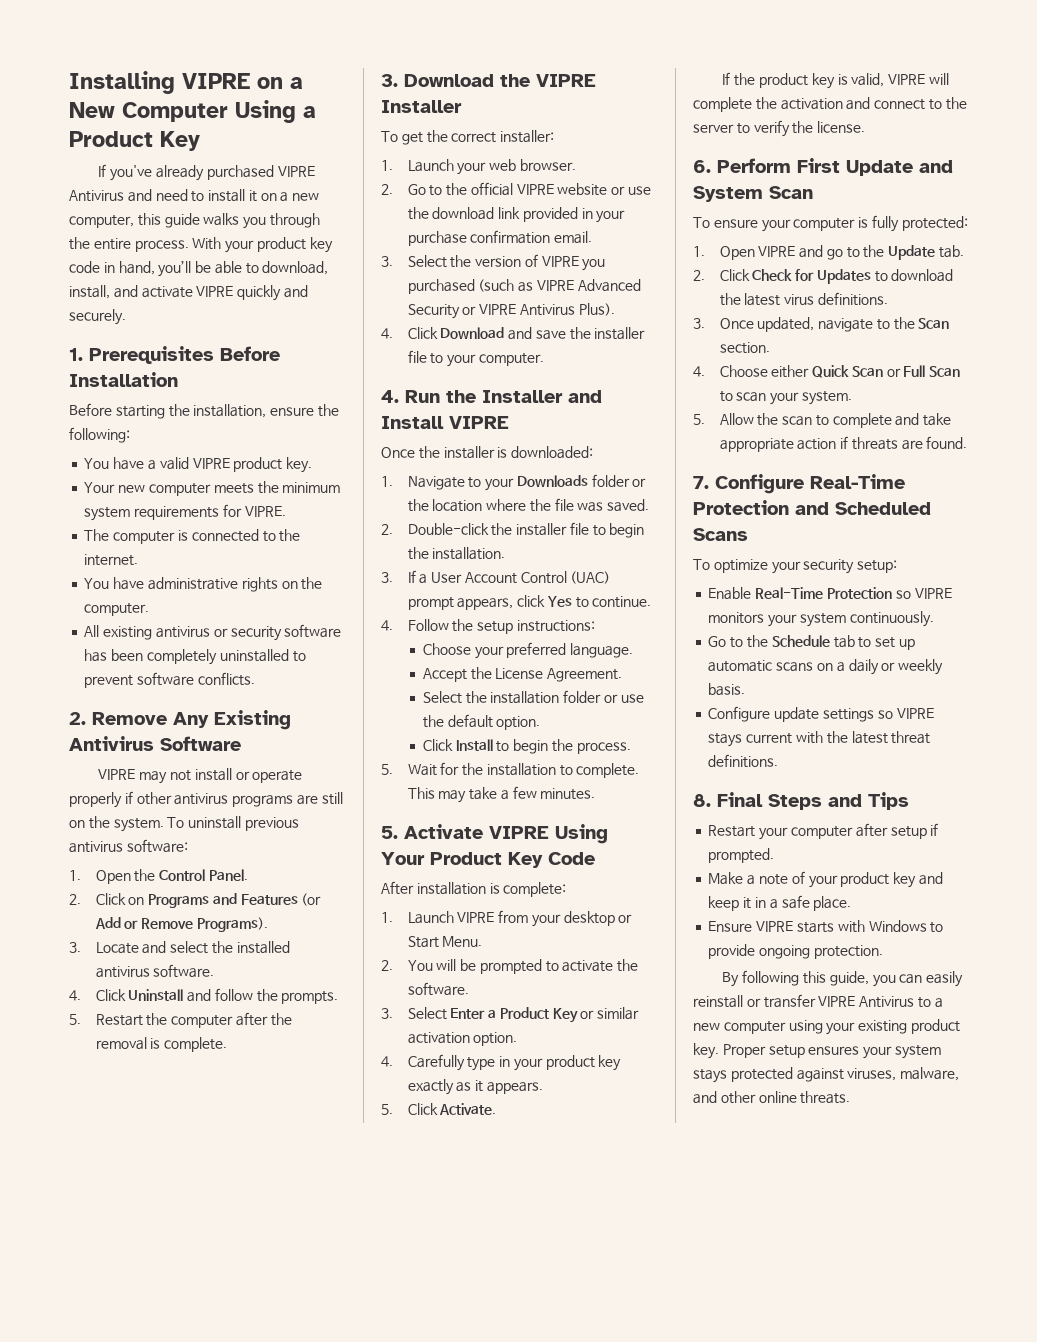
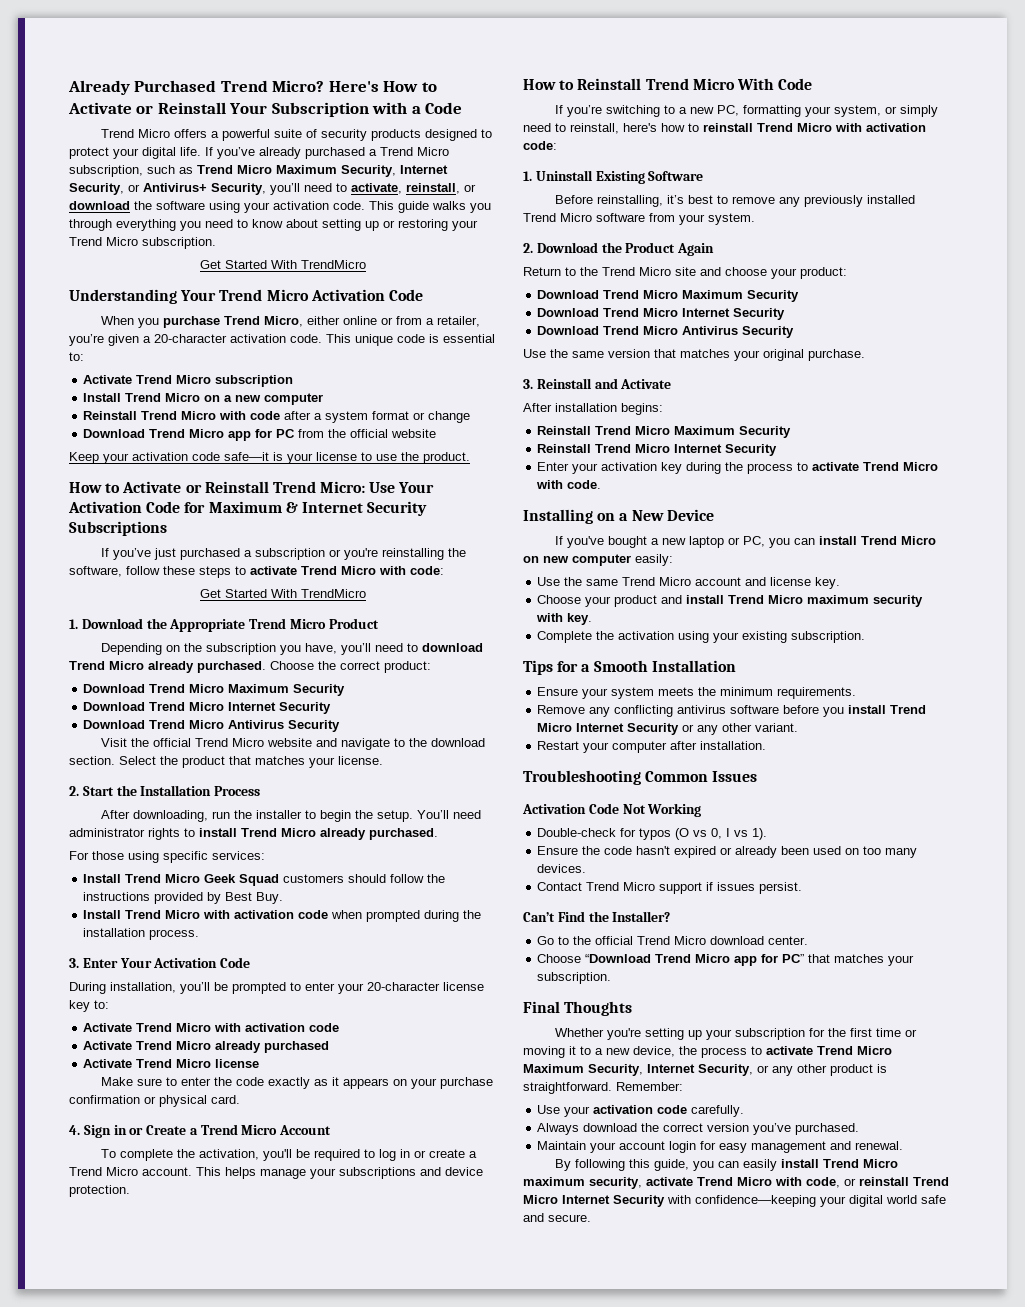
[69,71,303,94] [69,100,316,123] [69,131,200,151] [98,164,315,181] [69,189,320,202] [69,213,320,229] [69,237,333,253] [69,260,329,277] [69,285,308,301] [69,309,126,325] [69,346,280,364] [69,372,178,387] [69,403,339,419] [69,427,130,443] [84,457,313,473] [84,481,341,496] [84,504,286,521] [84,529,301,544] [84,554,139,566] [84,577,323,592] [84,603,150,616] [84,624,342,641] [84,649,306,665] [84,672,255,688] [69,710,291,730] [69,736,241,751] [98,768,303,784] [69,791,343,808] [69,816,299,832] [69,839,188,853] [69,869,248,884] [69,893,322,908] [94,917,268,932] [69,941,290,954] [95,964,215,978] [69,988,339,1004] [69,1012,292,1028] [95,1037,228,1052] [381,74,596,87] [381,100,462,113] [381,130,555,145] [381,159,576,175] [381,182,651,196] [407,207,626,223] [407,230,593,246] [381,254,606,271] [407,279,641,294] [407,303,615,319] [381,327,646,340] [407,350,544,367] [381,390,602,403] [381,416,509,429] [381,446,594,459] [381,474,647,491] [407,498,650,512] [381,522,645,538] [407,547,506,560] [381,570,611,584] [407,595,652,610] [381,619,595,634] [422,642,634,659] [422,667,623,682] [422,690,644,704] [422,714,541,730] [422,739,631,754] [381,762,640,778] [407,786,596,803] [381,824,608,844] [381,852,595,868] [381,881,567,897] [381,910,633,927] [407,936,483,948] [381,959,639,974] [407,982,469,996] [381,1007,640,1023] [407,1032,518,1046] [381,1054,622,1071] [407,1079,543,1095] [381,1103,497,1115] [722,72,949,89] [693,97,967,112] [693,120,866,137] [693,158,953,176] [693,186,813,202] [693,215,968,232] [693,245,964,260] [693,269,954,284] [719,292,888,306] [693,317,950,332] [719,342,770,354] [693,365,961,378] [719,391,852,405] [693,413,952,428] [719,436,968,452] [693,474,905,494] [693,500,931,515] [693,528,748,541] [693,559,898,574] [708,587,952,600] [708,611,934,627] [708,635,915,650] [708,659,944,675] [708,683,746,696] [708,706,934,722] [708,731,931,747] [708,754,779,768] [693,792,909,810] [708,823,939,840] [708,848,775,863] [708,871,943,888] [708,895,852,911] [708,920,944,933] [708,944,883,959] Installing VIPRE on a New Computer Using a Product Key // If you've already purchased VIPRE Antivirus and need to install it on a new computer, this guide walks you through the entire process. With your product key code in hand, you’ll be able to download, install, and activate VIPRE quickly and securely. // 1. Prerequisites Before Installation // Before starting the installation, ensure the following: // You have a valid VIPRE product key. // Your new computer meets the minimum system requirements for VIPRE. // The computer is connected to the internet. // You have administrative rights on the computer. // All existing antivirus or security software has been completely uninstalled to prevent software conflicts. // 2. Remove Any Existing Antivirus Software // VIPRE may not install or operate properly if other antivirus programs are still on the system. To uninstall previous antivirus software: // 1. Open the Control Panel. // 2. Click on Programs and Features (or Add or Remove Programs). // 3. Locate and select the installed antivirus software. // 4. Click Uninstall and follow the prompts. // 5. Restart the computer after the removal is complete. // 3. Download the VIPRE Installer // To get the correct installer: // 1. Launch your web browser. // 2. Go to the official VIPRE website or use the download link provided in your purchase confirmation email. // 3. Select the version of VIPRE you purchased (such as VIPRE Advanced Security or VIPRE Antivirus Plus). // 4. Click Download and save the installer file to your computer. // 4. Run the Installer and Install VIPRE // Once the installer is downloaded: // 1. Navigate to your Downloads folder or the location where the file was saved. // 2. Double-click the installer file to begin the installation. // 3. If a User Account Control (UAC) prompt appears, click Yes to continue. // 4. Follow the setup instructions: // Choose your preferred language. // Accept the License Agreement. // Select the installation folder or use the default option. // Click Install to begin the process. // 5. Wait for the installation to complete. This may take a few minutes. // 5. Activate VIPRE Using Your Product Key Code // After installation is complete: // 1. Launch VIPRE from your desktop or Start Menu. // 2. You will be prompted to activate the software. // 3. Select Enter a Product Key or similar activation option. // 4. Carefully type in your product key exactly as it appears. // 5. Click Activate. // If the product key is valid, VIPRE will complete the activation and connect to the server to verify the license. // 6. Perform First Update and System Scan // To ensure your computer is fully protected: // 1. Open VIPRE and go to the Update tab. // 2. Click Check for Updates to download the latest virus definitions. // 3. Once updated, navigate to the Scan section. // 4. Choose either Quick Scan or Full Scan to scan your system. // 5. Allow the scan to complete and take appropriate action if threats are found. // 7. Configure Real-Time Protection and Scheduled Scans // To optimize your security setup: // Enable Real-Time Protection so VIPRE monitors your system continuously. // Go to the Schedule tab to set up automatic scans on a daily or weekly basis. // Configure update settings so VIPRE stays current with the latest threat definitions. // 8. Final Steps and Tips // Restart your computer after setup if prompted. // Make a note of your product key and keep it in a safe place. // Ensure VIPRE starts with Windows to provide ongoing protection. -> [68,80,437,95] [68,102,463,117] [100,129,492,141] [69,147,449,159] [69,165,448,177] [69,183,476,195] [69,201,491,213] [69,219,478,231] [69,237,216,249] [199,260,366,269] [69,289,423,304] [100,316,480,328] [69,334,495,346] [69,352,84,361] [83,375,294,387] [83,393,324,405] [83,411,471,423] [83,429,437,441] [69,452,470,464] [69,481,435,493] [68,501,428,516] [69,521,167,536] [100,548,466,560] [69,566,444,578] [199,589,366,598] [69,618,379,632] [100,643,483,655] [69,661,431,673] [83,684,346,696] [83,702,332,714] [83,720,341,732] [100,738,485,750] [69,756,383,768] [69,785,261,796] [100,810,481,822] [69,828,438,840] [69,851,265,863] [83,874,446,886] [83,892,284,904] [83,910,482,922] [83,928,200,940] [69,957,251,968] [69,982,484,994] [69,1000,109,1012] [83,1023,340,1032] [83,1041,330,1053] [83,1059,260,1068] [100,1077,493,1089] [69,1095,240,1107] [69,1124,332,1138] [100,1149,477,1161] [69,1167,483,1179] [69,1185,130,1197] [523,78,813,90] [554,105,938,117] [523,123,926,134] [523,141,557,150] [523,170,704,184] [554,195,915,207] [523,213,755,225] [523,242,715,256] [523,267,847,279] [537,290,800,302] [537,308,786,320] [537,326,795,338] [523,349,865,361] [523,378,672,389] [523,403,663,415] [537,426,792,438] [537,444,778,456] [537,462,939,474] [536,480,602,489] [523,509,714,524] [554,536,936,548] [523,554,673,566] [537,577,841,589] [537,595,924,607] [536,613,593,625] [537,631,866,643] [523,660,736,675] [537,687,857,699] [537,705,927,717] [537,723,799,735] [537,741,767,753] [523,770,758,785] [522,803,702,817] [537,828,768,840] [537,846,918,858] [537,864,587,873] [537,882,803,894] [523,911,671,922] [537,936,809,945] [537,954,915,966] [537,972,612,984] [523,1001,633,1016] [554,1028,917,1040] [523,1046,892,1058] [523,1064,887,1076] [523,1082,683,1094] [537,1105,745,1117] [537,1123,860,1135] [537,1141,904,1153] Already Purchased Trend Micro? Here's How to Activate or Reinstall Your Subscription with a Code // Trend Micro offers a powerful suite of security products designed to protect your digital life. If you’ve already purchased a Trend Micro subscription, such as Trend Micro Maximum Security, Internet Security, or Antivirus+ Security, you’ll need to activate, reinstall, or download the software using your activation code. This guide walks you through everything you need to know about setting up or restoring your Trend Micro subscription. // Get Started With TrendMicro // Understanding Your Trend Micro Activation Code // When you purchase Trend Micro, either online or from a retailer, you’re given a 20-character activation code. This unique code is essential to: // Activate Trend Micro subscription // Install Trend Micro on a new computer // Reinstall Trend Micro with code after a system format or change // Download Trend Micro app for PC from the official website // Keep your activation code safe—it is your license to use the product. // How to Activate or Reinstall Trend Micro: Use Your Activation Code for Maximum & Internet Security Subscriptions // If you’ve just purchased a subscription or you're reinstalling the software, follow these steps to activate Trend Micro with code: // Get Started With TrendMicro // 1. Download the Appropriate Trend Micro Product // Depending on the subscription you have, you’ll need to download Trend Micro already purchased. Choose the correct product: // Download Trend Micro Maximum Security // Download Trend Micro Internet Security // Download Trend Micro Antivirus Security // Visit the official Trend Micro website and navigate to the download section. Select the product that matches your license. // 2. Start the Installation Process // After downloading, run the installer to begin the setup. You’ll need administrator rights to install Trend Micro already purchased. // For those using specific services: // Install Trend Micro Geek Squad customers should follow the instructions provided by Best Buy. // Install Trend Micro with activation code when prompted during the installation process. // 3. Enter Your Activation Code // During installation, you’ll be prompted to enter your 20-character license key to: // Activate Trend Micro with activation code // Activate Trend Micro already purchased // Activate Trend Micro license // Make sure to enter the code exactly as it appears on your purchase confirmation or physical card. // 4. Sign in or Create a Trend Micro Account // To complete the activation, you'll be required to log in or create a Trend Micro account. This helps manage your subscriptions and device protection. // How to Reinstall Trend Micro With Code // If you’re switching to a new PC, formatting your system, or simply need to reinstall, here's how to reinstall Trend Micro with activation code: // 1. Uninstall Existing Software // Before reinstalling, it’s best to remove any previously installed Trend Micro software from your system. // 2. Download the Product Again // Return to the Trend Micro site and choose your product: // Download Trend Micro Maximum Security // Download Trend Micro Internet Security // Download Trend Micro Antivirus Security // Use the same version that matches your original purchase. // 3. Reinstall and Activate // After installation begins: // Reinstall Trend Micro Maximum Security // Reinstall Trend Micro Internet Security // Enter your activation key during the process to activate Trend Micro with code. // Installing on a New Device // If you've bought a new laptop or PC, you can install Trend Micro on new computer easily: // Use the same Trend Micro account and license key. // Choose your product and install Trend Micro maximum security with key. // Complete the activation using your existing subscription. // Tips for a Smooth Installation // Ensure your system meets the minimum requirements. // Remove any conflicting antivirus software before you install Trend Micro Internet Security or any other variant. // Restart your computer after installation. // Troubleshooting Common Issues // Activation Code Not Working // Double-check for typos (O vs 0, I vs 1). // Ensure the code hasn't expired or already been used on too many devices. // Contact Trend Micro support if issues persist. // Can’t Find the Installer? // Go to the official Trend Micro download center. // Choose “Download Trend Micro app for PC” that matches your subscription. // Final Thoughts // Whether you're setting up your subscription for the first time or moving it to a new device, the process to activate Trend Micro Maximum Security, Internet Security, or any other product is straightforward. Remember: // Use your activation code carefully. // Always download the correct version you’ve purchased. // Maintain your account login for easy management and renewal.
[693,994,943,1008] [693,1019,960,1035] [693,1043,941,1059] [693,1067,960,1083] [693,1091,851,1104] reinstall or transfer VIPRE Antivirus to a new computer using your existing product key. Proper setup ensures your system stays protected against viruses, malware, and other online threats. -> [780,1159,898,1168] [523,1177,949,1189] [523,1195,946,1207] [523,1213,591,1222] install Trend Micro maximum security, activate Trend Micro with code, or reinstall Trend Micro Internet Security with confidence—keeping your digital world safe and secure.

